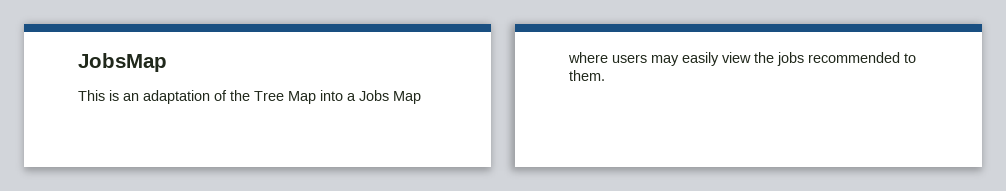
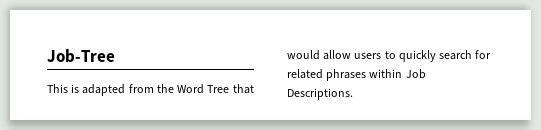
[78,53,167,72] JobsMap -> [47,49,115,63] Job-Tree
[123,90,421,104] [568,52,916,66] [569,70,605,81] an adaptation of the Tree Map into a Jobs Map where users may easily view the jobs recommended to them. -> [82,84,254,96] [287,50,492,62] [287,69,426,81] [287,88,353,100] adapted from the Word Tree that would allow users to quickly search for related phrases within Job Descriptions.

